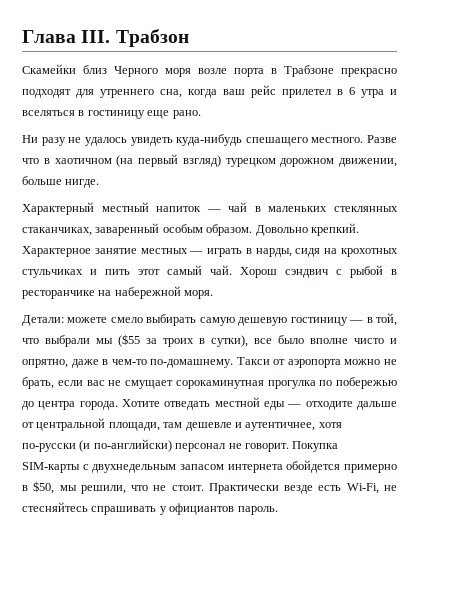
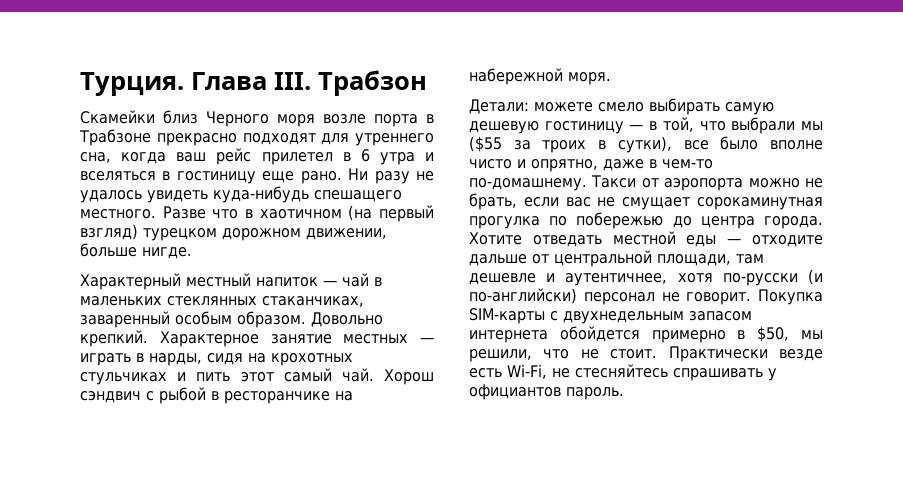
(22, 36) none -> [80,72,184,96] Турция.
(201, 114) // -> (342, 177) none

